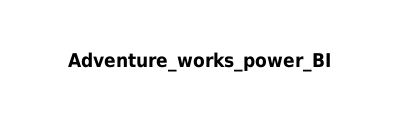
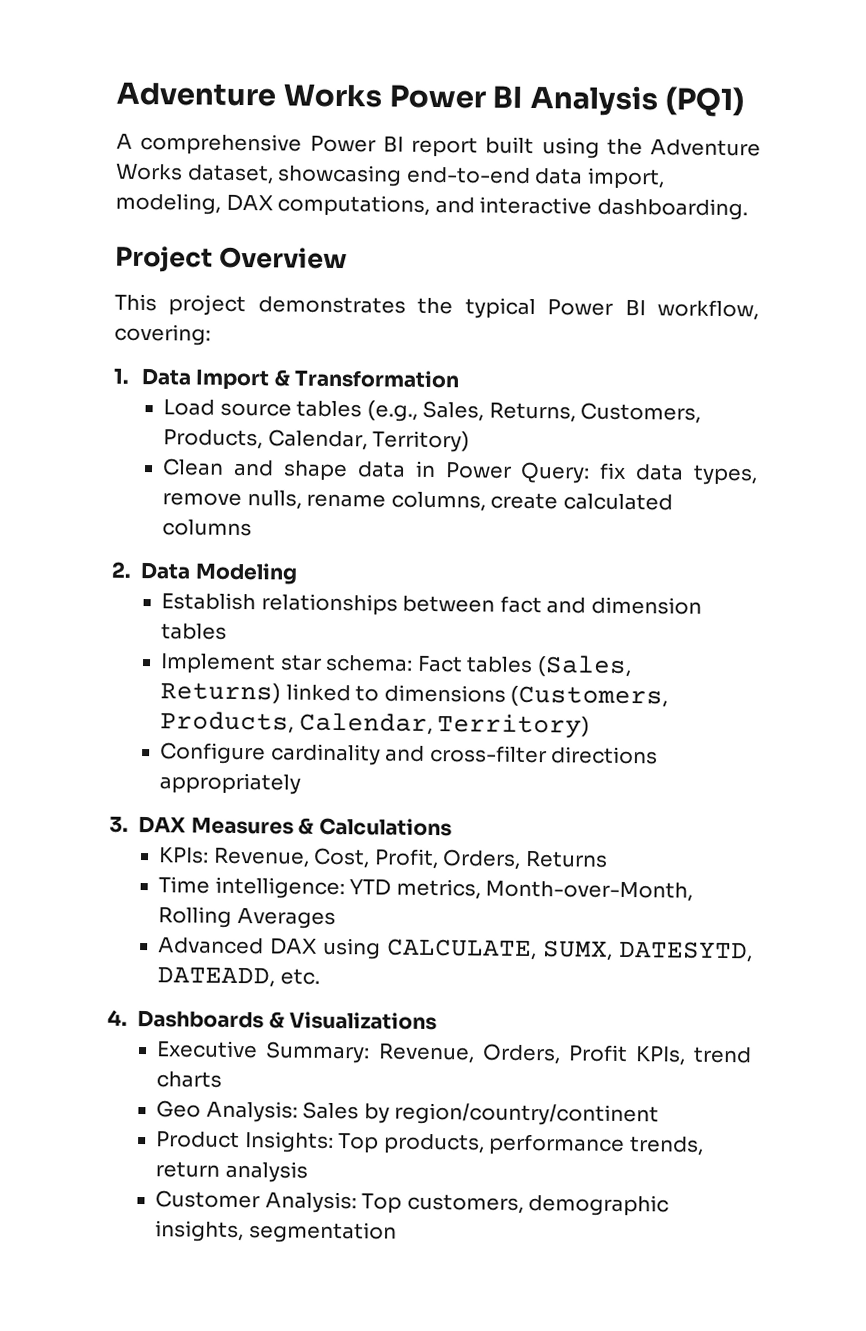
[68,52,331,72] Adventure_works_power_BI -> [116,81,745,118] [116,132,761,159] [115,163,665,190] [115,192,748,221] [115,245,348,273] [114,293,760,321] [114,323,211,346] [113,367,461,391] [163,399,702,424] [163,428,471,453] [162,458,758,486] [162,490,673,512] [162,519,253,537] [111,561,298,585] [161,592,702,616] [161,623,228,640] [160,653,632,678] [160,682,669,708] [160,711,591,739] [159,742,659,766] [159,772,302,795] [109,815,452,837] [158,846,608,870] [158,876,694,902] [158,906,336,930] [158,937,753,963] [157,966,320,988] [107,1009,438,1031] [156,1040,752,1066] [156,1071,223,1088] [156,1100,660,1127] [156,1130,704,1157] [155,1160,308,1183] [155,1190,670,1217] [155,1220,397,1244] Adventure Works Power BI Analysis (PQ1) // A comprehensive Power BI report built using the Adventure Works dataset, showcasing end-to-end data import, modeling, DAX computations, and interactive dashboarding. // Project Overview // This project demonstrates the typical Power BI workflow, covering: // 1. Data Import & Transformation // Load source tables (e.g., Sales, Returns, Customers, Products, Calendar, Territory) // Clean and shape data in Power Query: fix data types, remove nulls, rename columns, create calculated columns // 2. Data Modeling // Establish relationships between fact and dimension tables // Implement star schema: Fact tables (Sales, Returns) linked to dimensions (Customers, Products, Calendar, Territory) // Configure cardinality and cross-filter directions appropriately // 3. DAX Measures & Calculations // KPIs: Revenue, Cost, Profit, Orders, Returns // Time intelligence: YTD metrics, Month-over-Month, Rolling Averages // Advanced DAX using CALCULATE, SUMX, DATESYTD, DATEADD, etc. // 4. Dashboards & Visualizations // Executive Summary: Revenue, Orders, Profit KPIs, trend charts // Geo Analysis: Sales by region/country/continent // Product Insights: Top products, performance trends, return analysis // Customer Analysis: Top customers, demographic insights, segmentation

